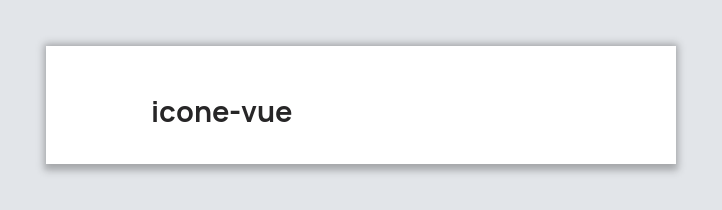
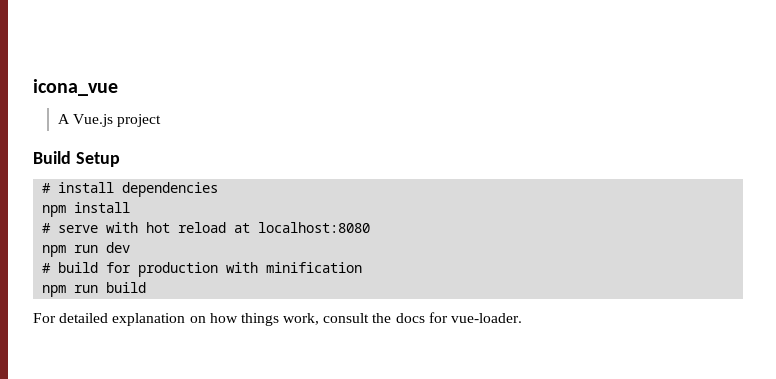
[151,101,292,122] icone-vue -> [33,79,118,96] [57,114,162,127] [33,151,120,167] [42,182,219,197] [42,202,131,217] [42,222,371,233] [42,242,131,257] [42,262,363,277] [42,282,147,297] [33,312,523,326] icona_vue // A Vue.js project // Build Setup // # install dependencies // npm install // # serve with hot reload at localhost:8080 // npm run dev // # build for production with minification // npm run build // For detailed explanation on how things work, consult the docs for vue-loader.

